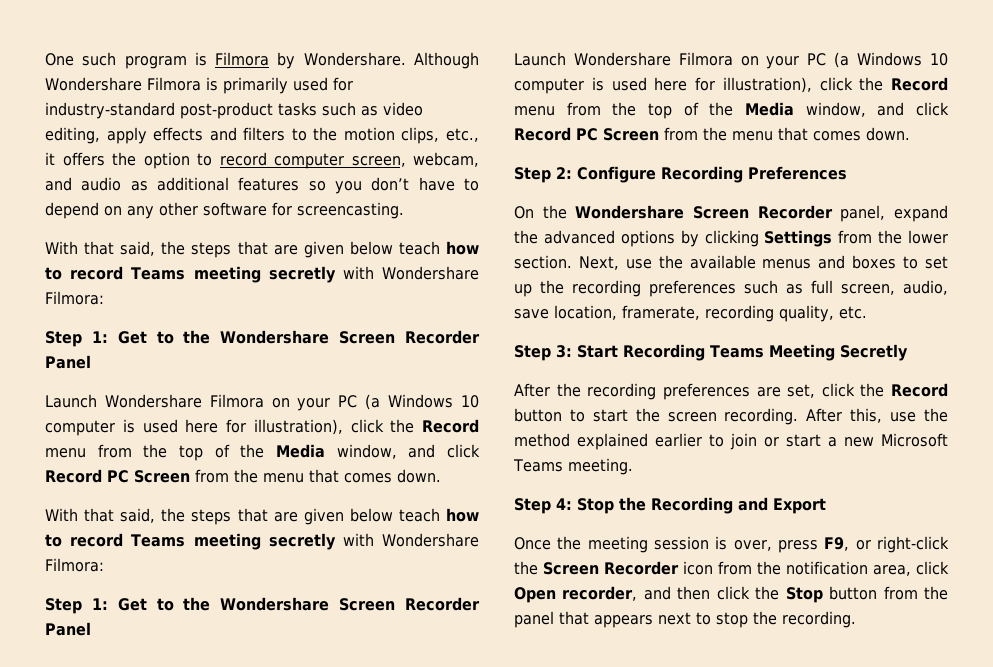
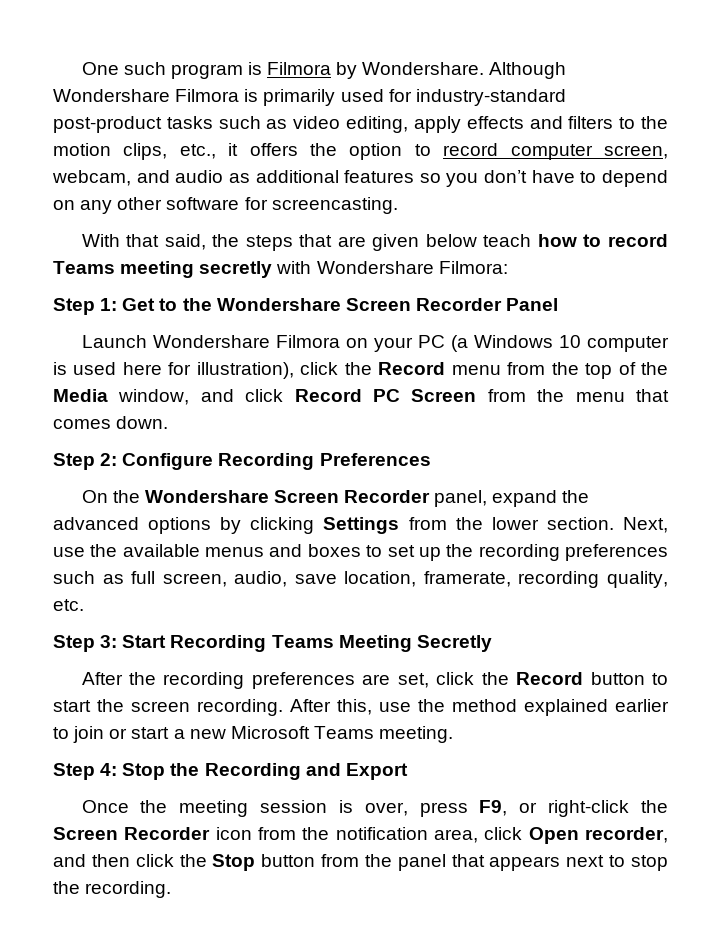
[45,508,480,525] [45,533,480,550] [45,558,104,572] [45,597,480,614] [45,622,91,636] [514,52,948,69] [514,77,948,94] [514,102,949,119] [514,127,910,141] // With that said, the steps that are given below teach how to record Teams meeting secretly with Wondershare Filmora: // Step 1: Get to the Wondershare Screen Recorder Panel // Launch Wondershare Filmora on your PC (a Windows 10 computer is used here for illustration), click the Record menu from the top of the Media window, and click Record PC Screen from the menu that comes down. -> (169, 422) none

